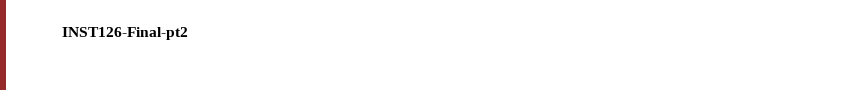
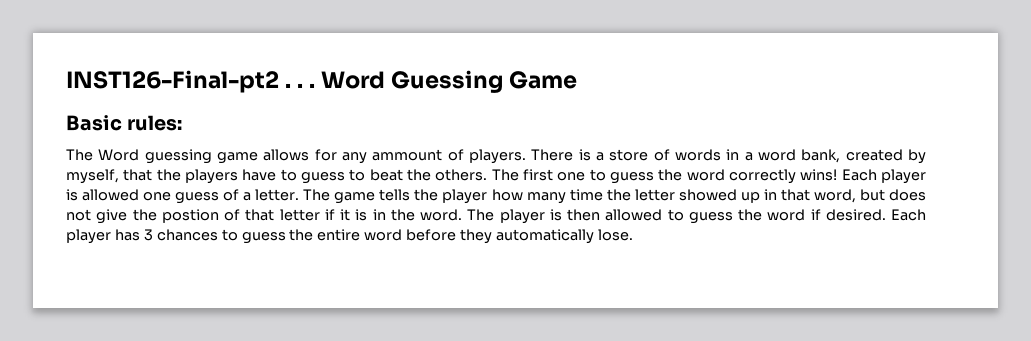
(188, 33) none -> [285,70,578,93] [66,115,183,131] [66,149,927,164] [66,169,927,184] [66,189,927,204] [66,209,926,224] [66,229,633,244] . . . Word Guessing Game // Basic rules: // The Word guessing game allows for any ammount of players. There is a store of words in a word bank, created by myself, that the players have to guess to beat the others. The first one to guess the word correctly wins! Each player is allowed one guess of a letter. The game tells the player how many time the letter showed up in that word, but does not give the postion of that letter if it is in the word. The player is then allowed to guess the word if desired. Each player has 3 chances to guess the entire word before they automatically lose.

